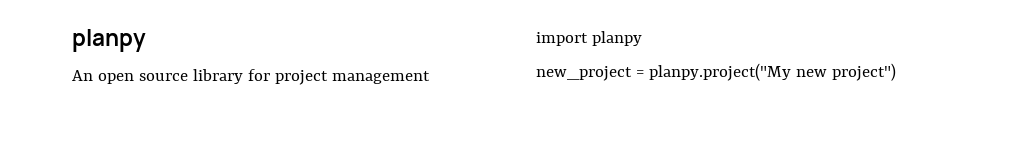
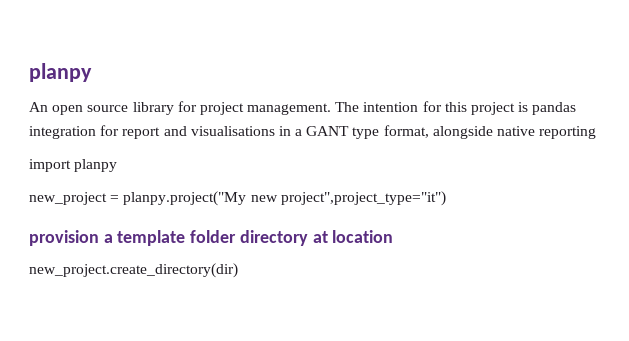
[331,71,430,84] management -> [247,101,577,115] [29,125,597,139] management. The intention for this project is pandas integration for report and visualisations in a GANT type format, alongside native reporting
[831,63,896,81] project") -> [280,191,446,206] [29,230,394,246] [29,263,238,278] project",project_type="it") // provision a template folder directory at location // new_project.create_directory(dir)

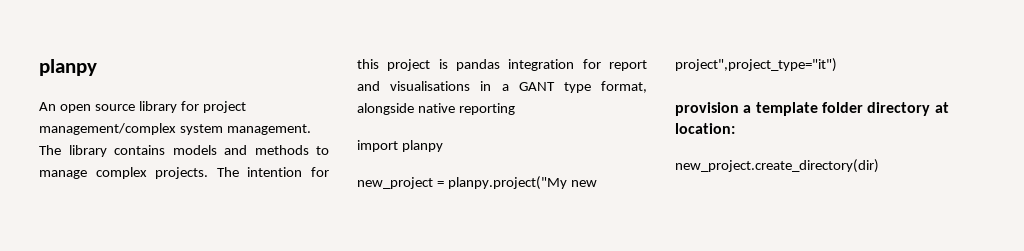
[247,103,332,115] management. -> [39,123,311,135] [39,145,329,157] [39,167,209,179] management/complex system management. The library contains models and methods to manage complex projects.
[332,230,394,243] location -> [675,123,735,134] location:

